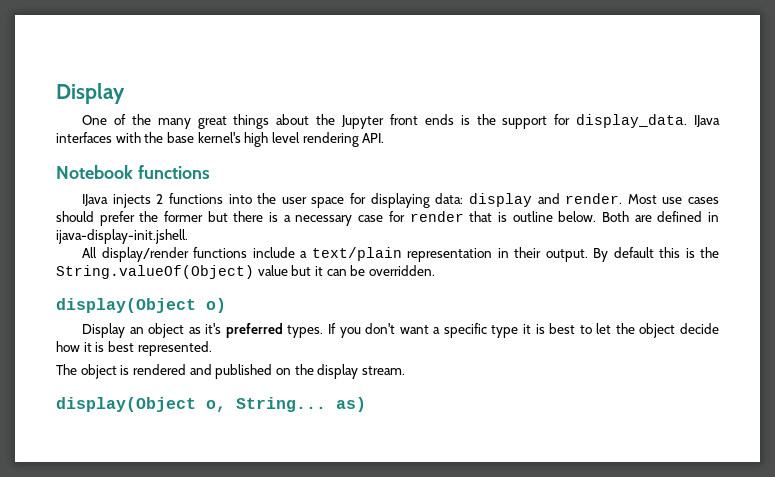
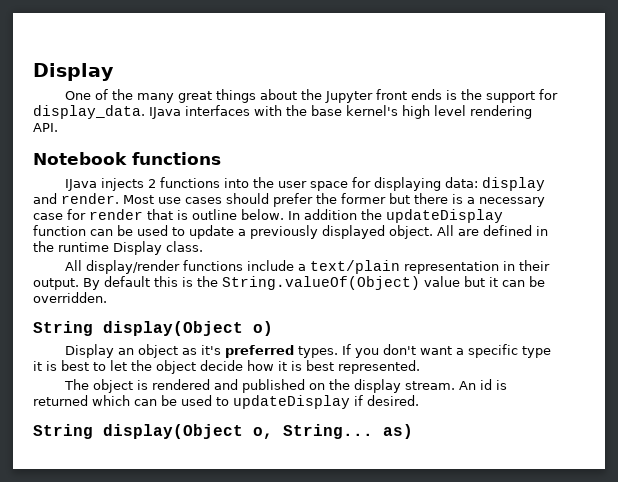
[601,211,719,222] [56,229,188,244] Both are defined in ijava-display-init.jshell. -> [287,209,503,223] [33,225,548,239] [33,241,203,255] In addition the updateDisplay function can be used to update a previously displayed object. All are defined in the runtime Display class.
(435, 270) none -> [33,321,93,336] String
(405, 370) // -> [458,379,507,390] [33,395,419,409] [33,424,93,439] An id is returned which can be used to updateDisplay if desired. // String

